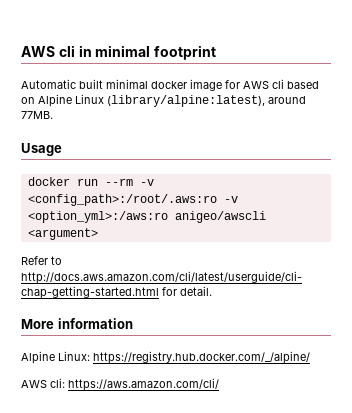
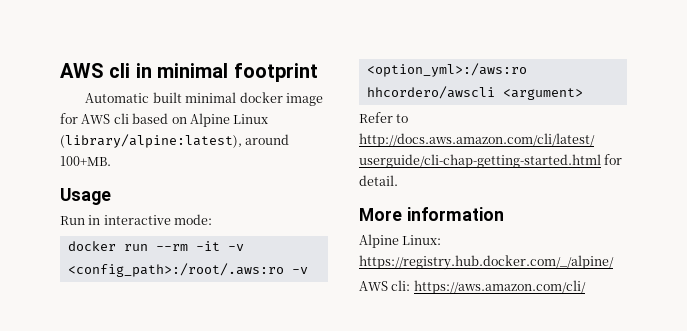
[21,111,53,119] 77MB. -> [60,156,111,166] 100+MB.
(62, 149) none -> [60,214,213,225] // Run in interactive mode:
(133, 182) none -> [195,241,220,251] -it
[174,211,266,223] anigeo/awscli -> [366,86,495,99] hhcordero/awscli

